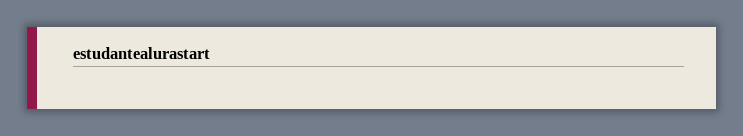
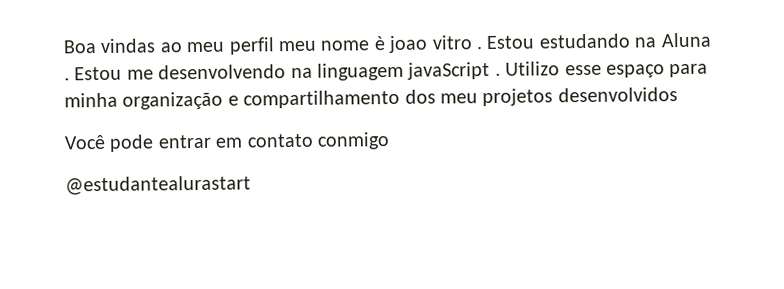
[73,47,210,59] estudantealurastart -> [63,32,712,55] [64,61,709,81] [64,87,678,110] [64,132,390,152] [65,175,251,196] Boa vindas ao meu perfil meu nome è joao vitro . Estou estudando na Aluna . Estou me desenvolvendo na linguagem javaScript . Utilizo esse espaço para minha organização e compartilhamento dos meu projetos desenvolvidos // Você pode entrar em contato conmigo // @estudantealurastart

